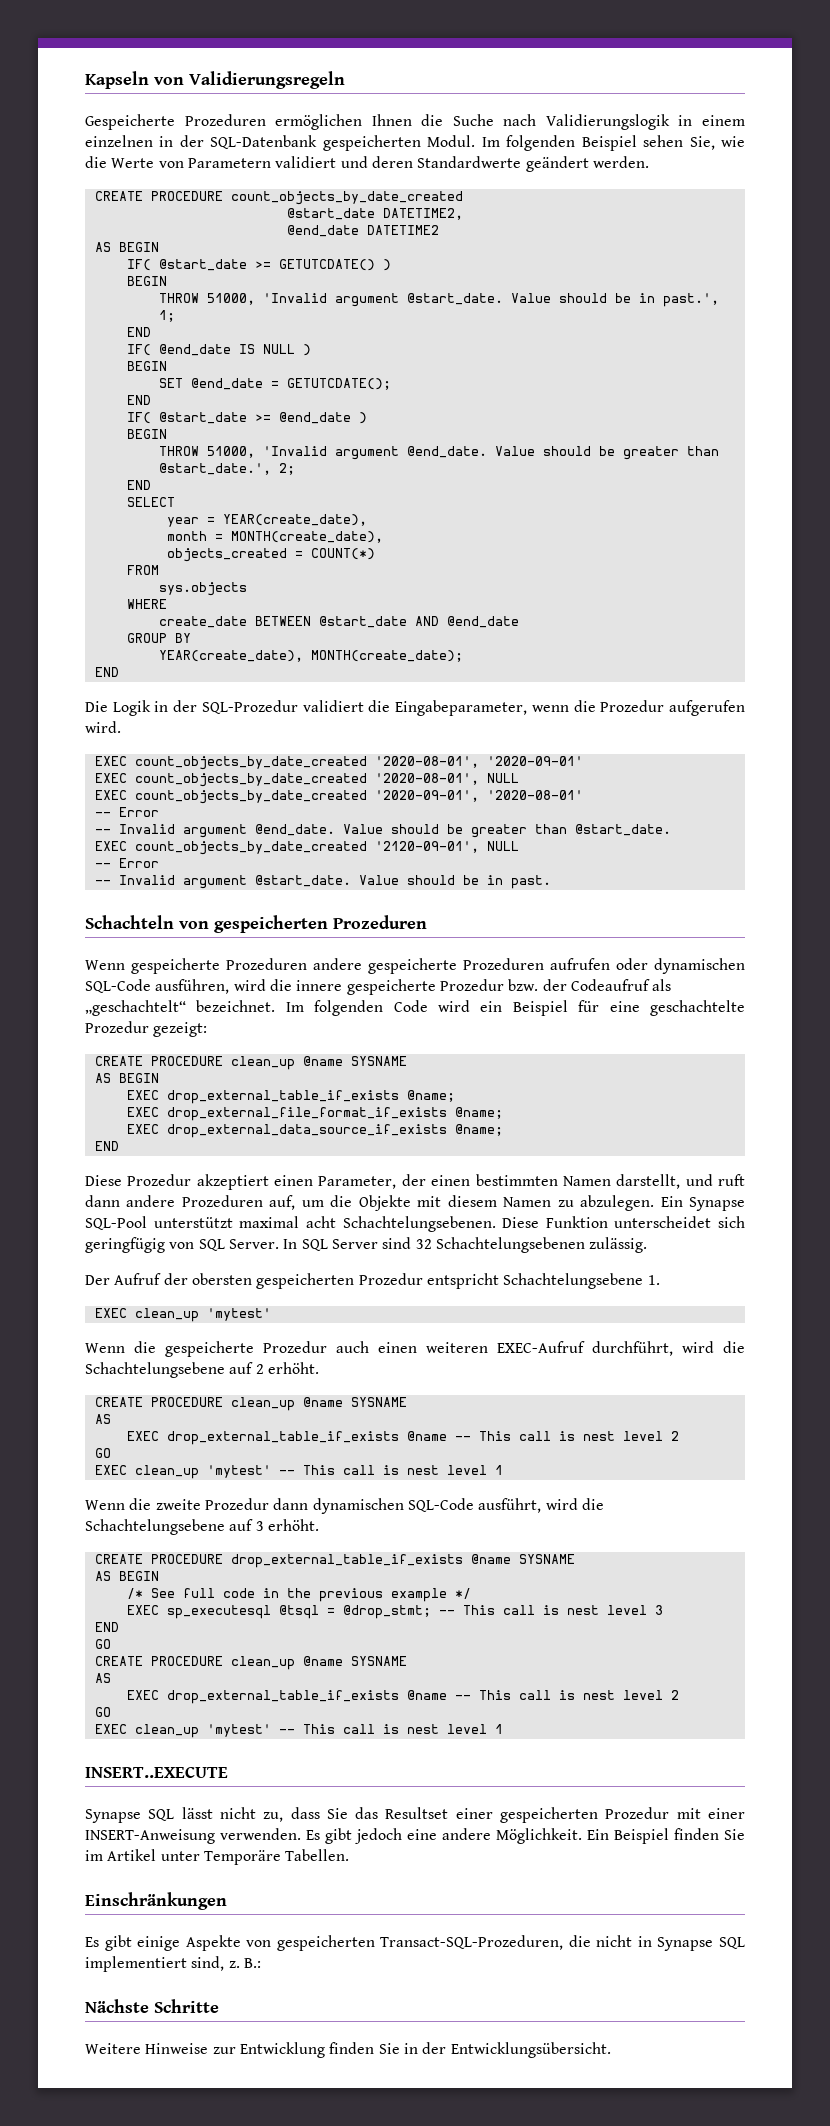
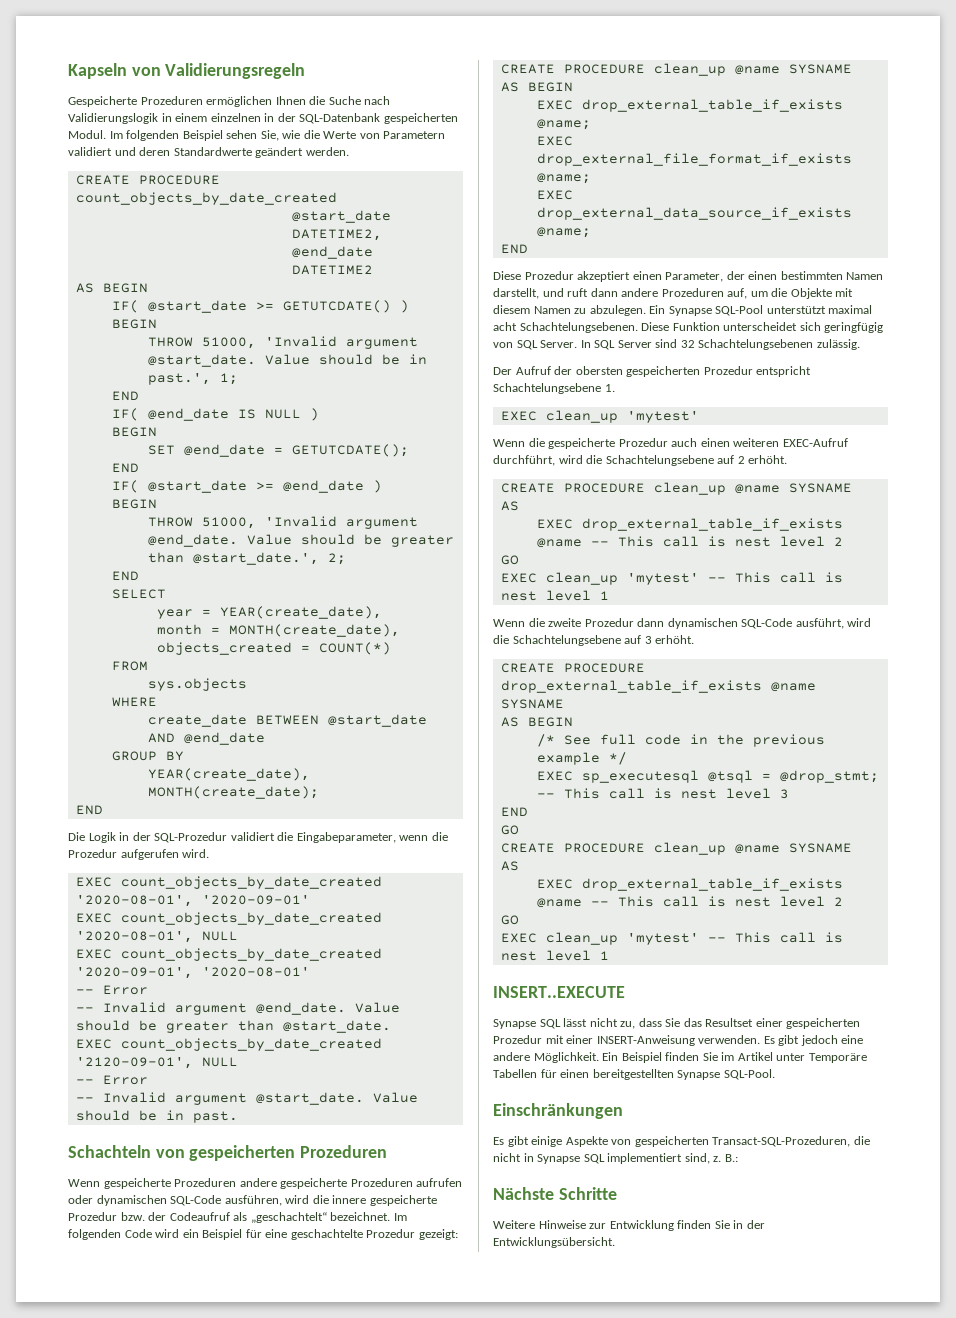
[285,1849,350,1861] Tabellen. -> [493,1069,775,1080] Tabellen für einen bereitgestellten Synapse SQL-Pool.

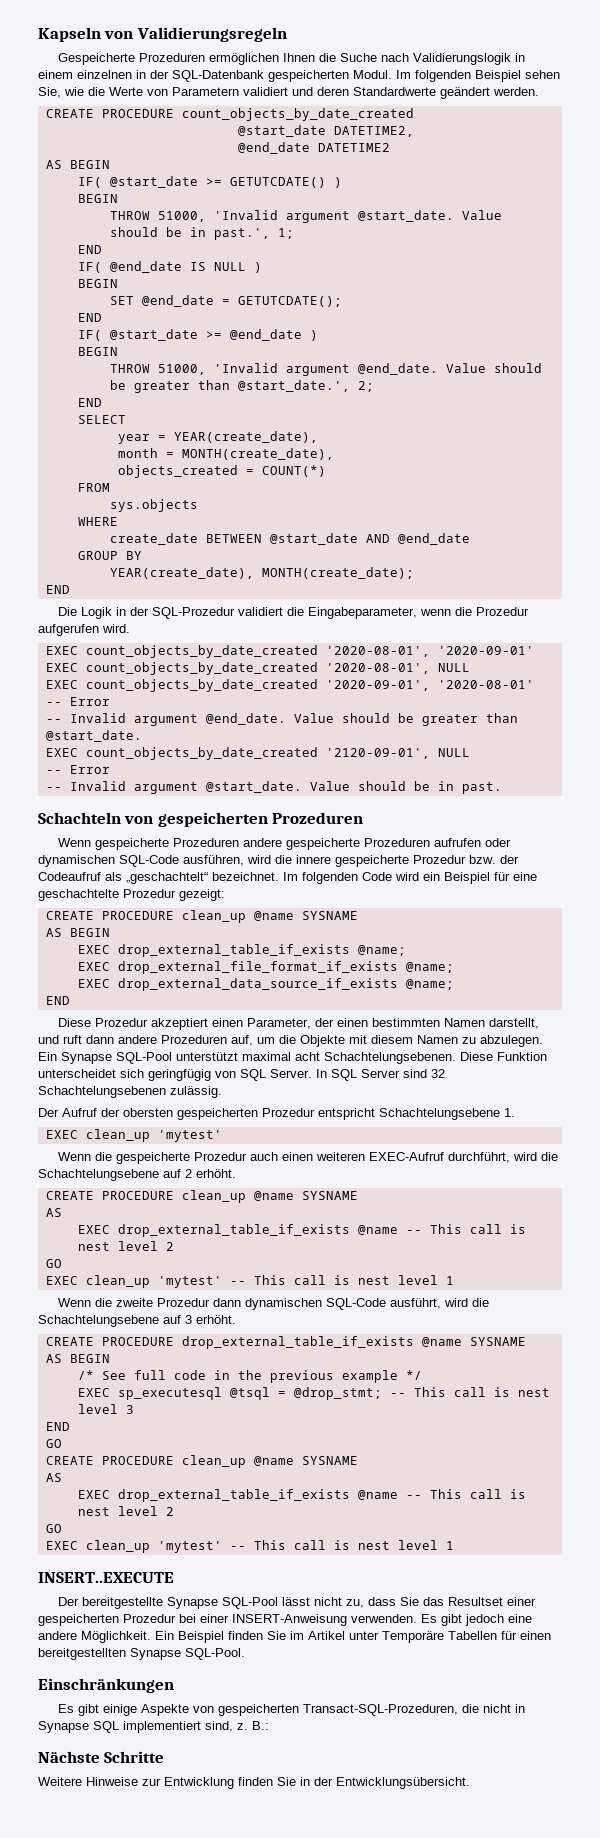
[493,1019,561,1029] Synapse SQL -> [57,1597,278,1609] Der bereitgestellte Synapse SQL-Pool
[545,1035,564,1044] mit -> [179,1614,196,1623] bei

